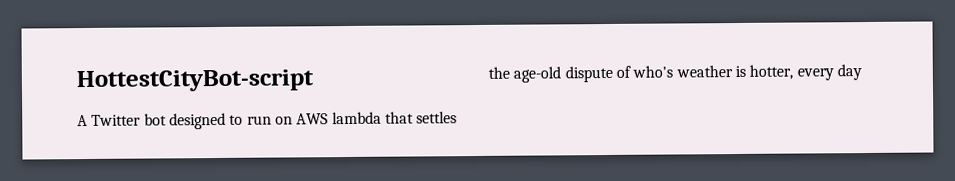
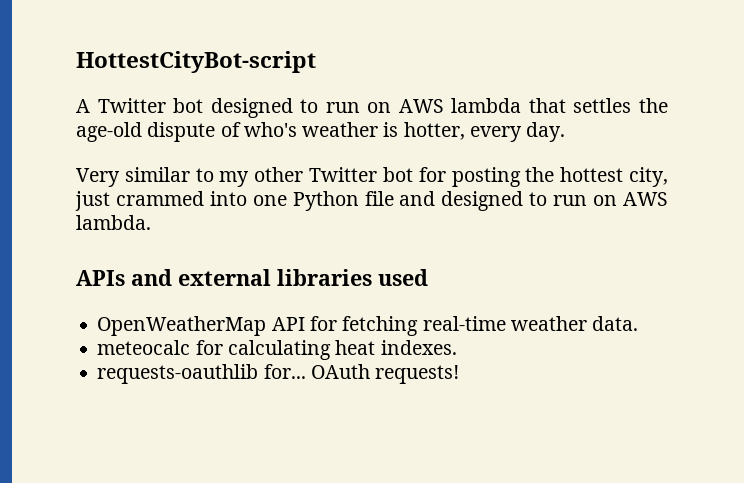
[836,64,862,81] day -> [526,122,566,142] [76,167,668,187] [75,191,669,211] [76,215,151,230] [76,269,428,286] [97,316,639,336] [97,340,457,360] [97,364,460,384] day. // Very similar to my other Twitter bot for posting the hottest city, just crammed into one Python file and designed to run on AWS lambda. // APIs and external libraries used // OpenWeatherMap API for fetching real-time weather data. // meteocalc for calculating heat indexes. // requests-oauthlib for... OAuth requests!

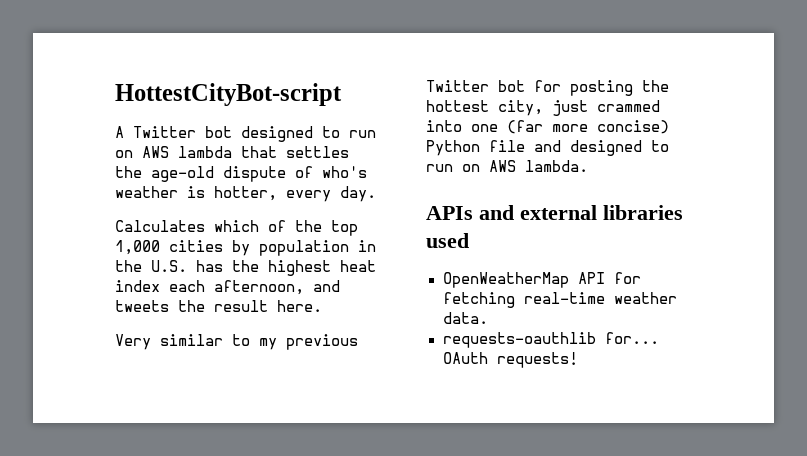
(566, 132) none -> [115,220,358,236] [115,240,376,256] [115,260,376,276] [115,280,340,295] [115,300,322,312] // Calculates which of the top 1,000 cities by population in the U.S. has the highest heat index each afternoon, and tweets the result here.
[254,167,304,182] other -> [286,334,358,350] previous
(287, 200) none -> [507,120,669,134] (far more concise)
[97,340,457,360] // meteocalc for calculating heat indexes. -> (488, 318) none

